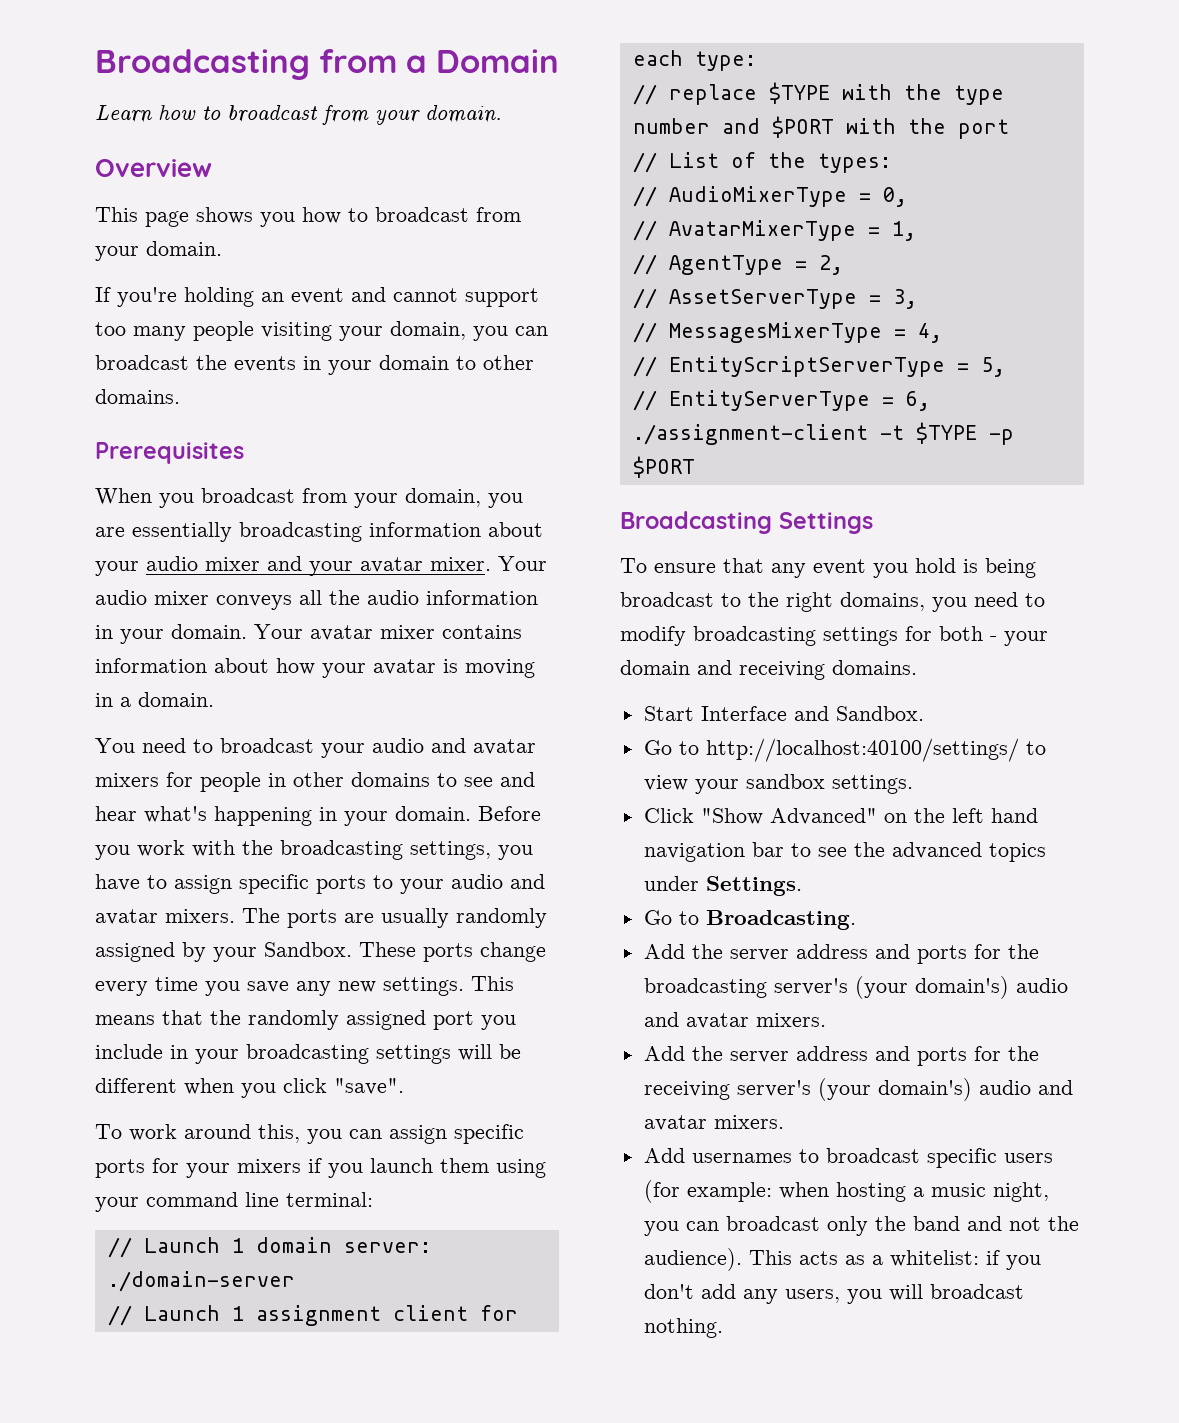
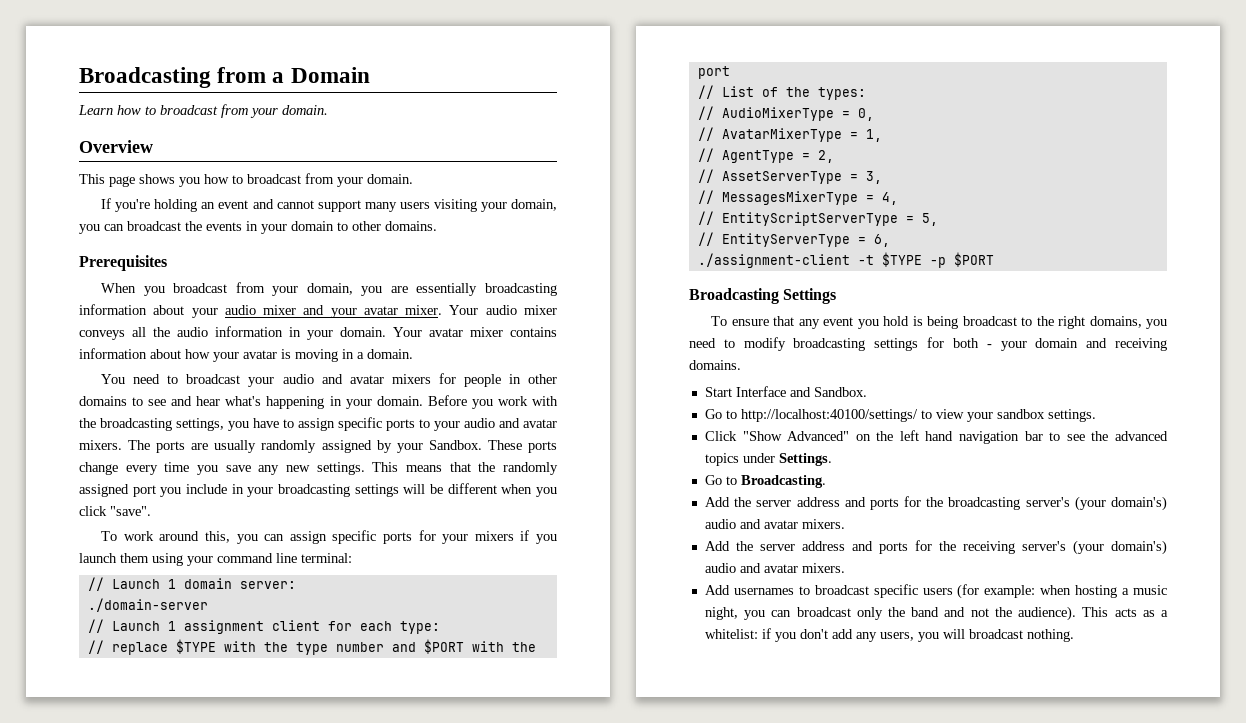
[95,321,254,341] too many people -> [364,202,430,212] many users

